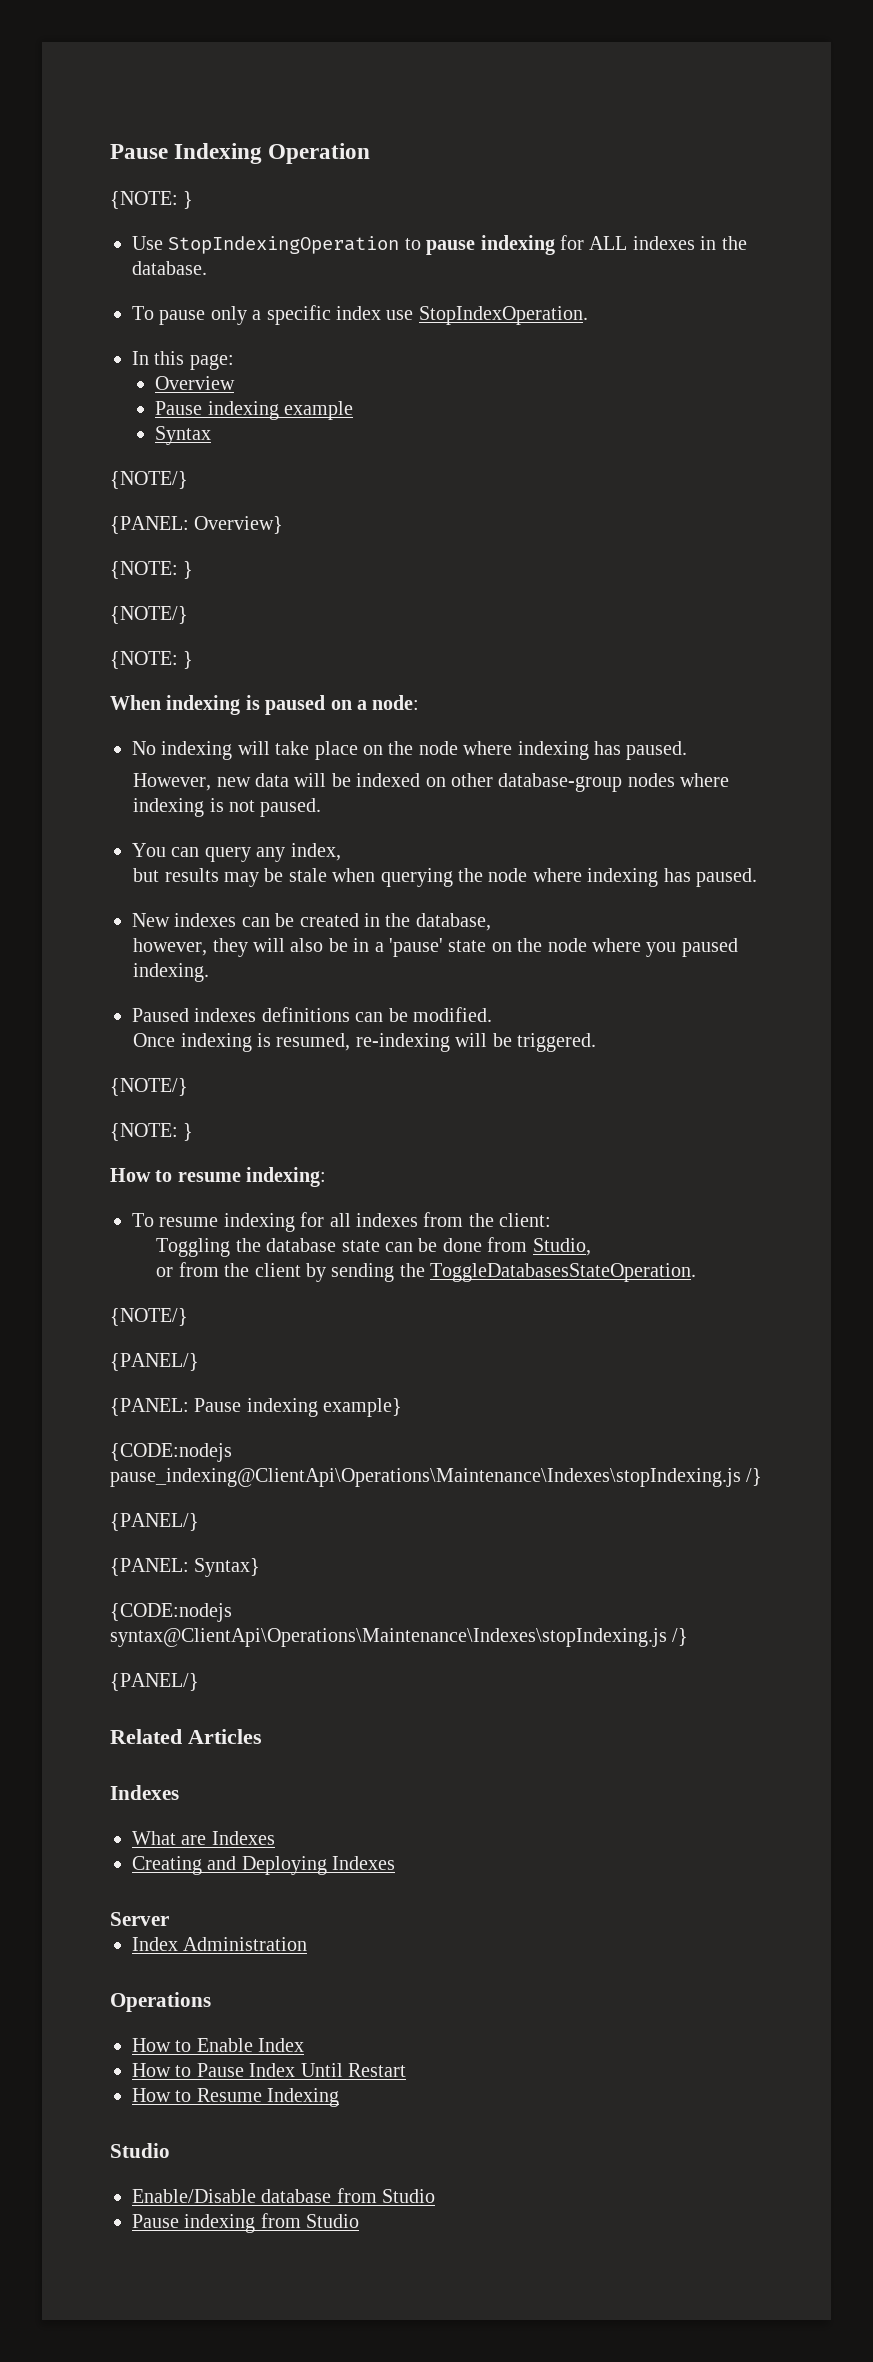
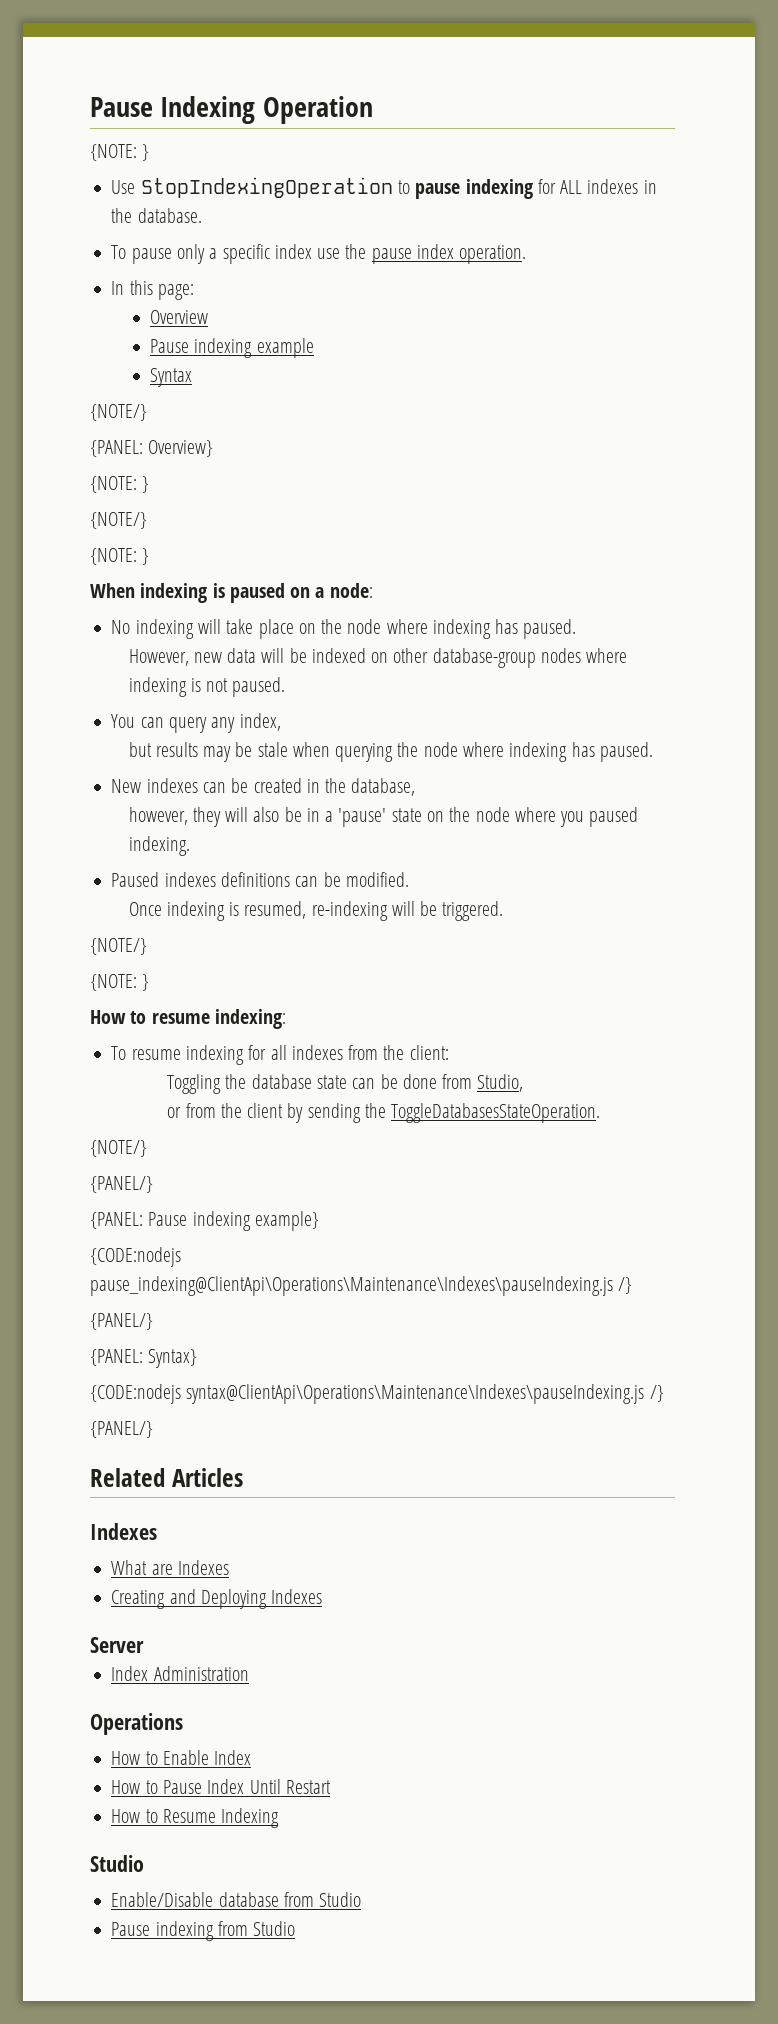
[418,306,588,325] StopIndexOperation. -> [345,244,527,264] the pause index operation.
[110,1468,741,1487] pause_indexing@ClientApi\Operations\Maintenance\Indexes\stopIndexing.js -> [90,1276,613,1296] pause_indexing@ClientApi\Operations\Maintenance\Indexes\pauseIndexing.js
[110,1628,667,1647] syntax@ClientApi\Operations\Maintenance\Indexes\stopIndexing.js -> [186,1384,645,1404] syntax@ClientApi\Operations\Maintenance\Indexes\pauseIndexing.js

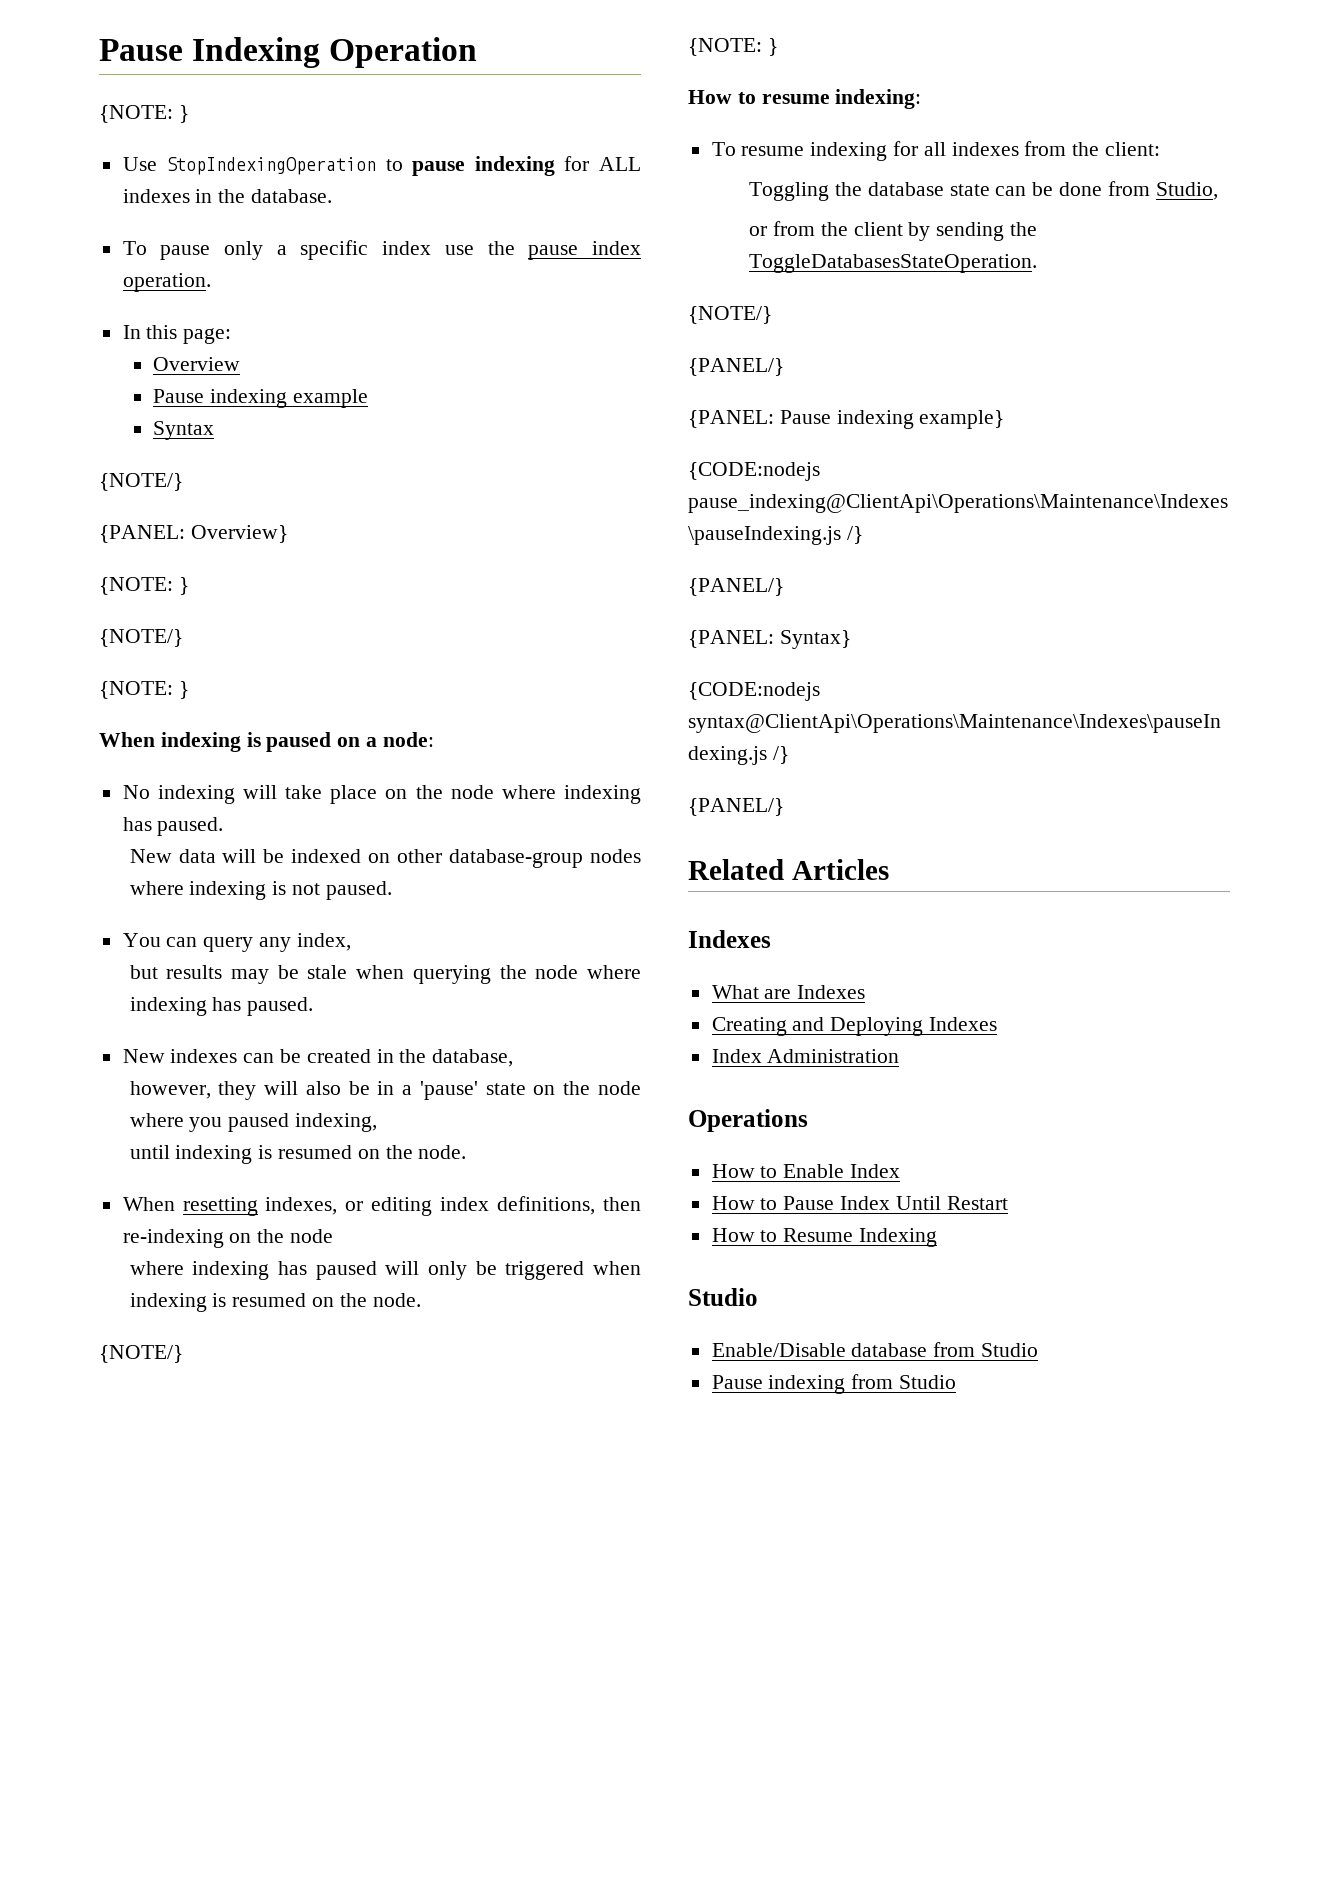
[128,649,222,666] However, new -> [129,849,172,863] New
[128,836,190,856] [111,872,409,887] [128,901,504,921] indexing. // Paused indexes definitions can be modified. // Once indexing is resumed, re-indexing will be triggered. -> [295,1113,378,1132] [129,1145,467,1164] [122,1196,641,1216] [122,1229,334,1248] [129,1261,642,1280] [129,1293,421,1312] indexing, // until indexing is resumed on the node. // When resetting indexes, or editing index definitions, then re-indexing on the node // where indexing has paused will only be triggered when indexing is resumed on the node.
[90,1637,144,1653] // Server -> (998, 1024) none

